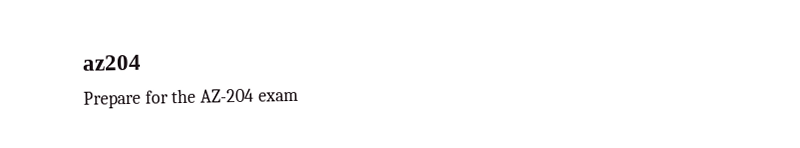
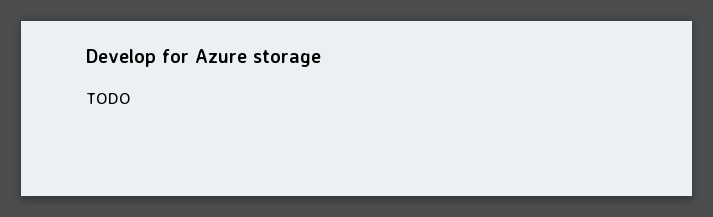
[82,54,141,71] [83,88,299,109] az204 // Prepare for the AZ-204 exam -> [86,49,321,67] [86,93,131,104] Develop for Azure storage // TODO

